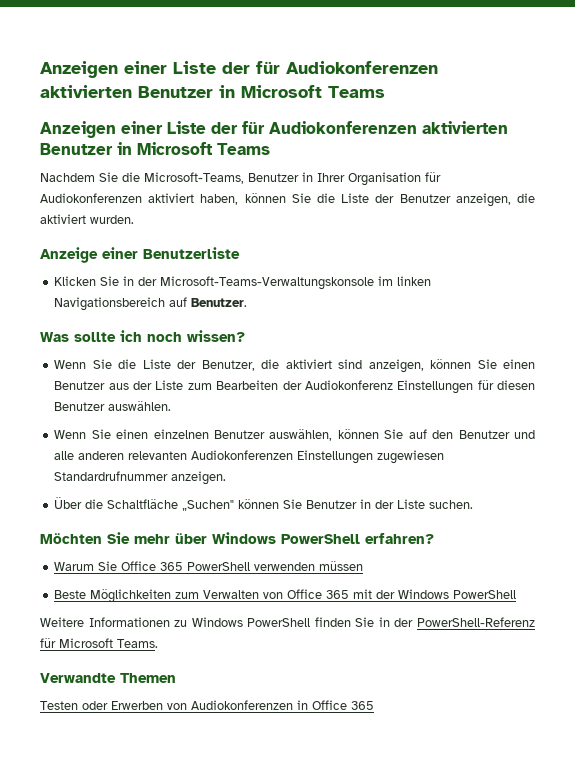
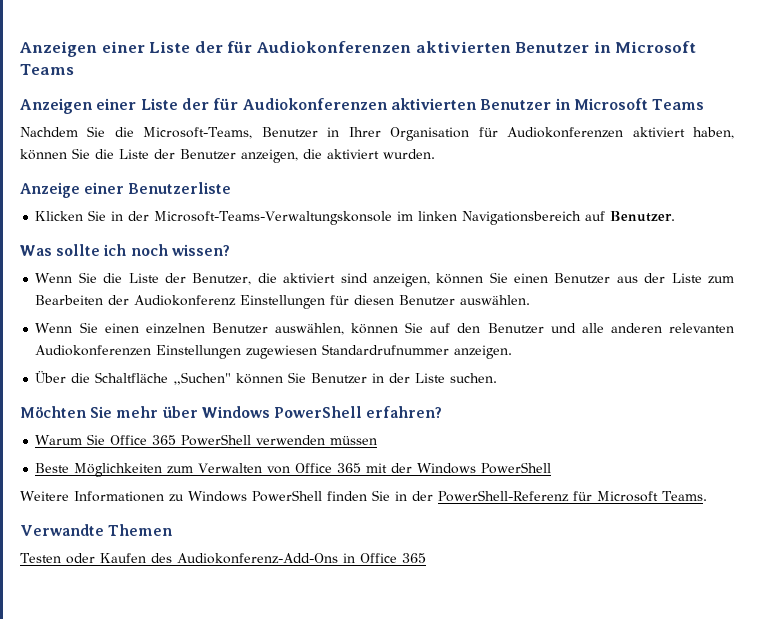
[111,700,293,710] Erwerben von Audiokonferenzen -> [99,553,338,564] Kaufen des Audiokonferenz-Add-Ons

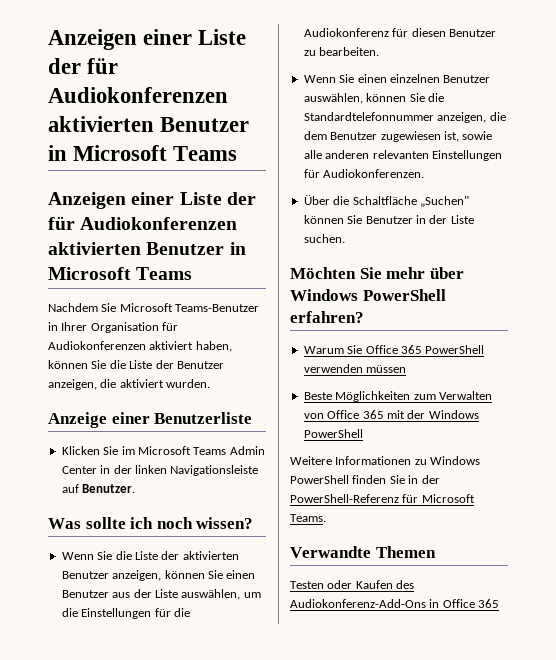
[114,127,318,139] die Microsoft-Teams, Benutzer -> [119,303,260,312] Microsoft Teams-Benutzer
[111,211,582,225] in der Microsoft-Teams-Verwaltungskonsole im linken Navigationsbereich -> [121,446,265,455] [61,465,259,476] im Microsoft Teams Admin Center in der linken Navigationsleiste
[192,273,368,285] Benutzer, die aktiviert sind -> [182,551,239,560] [61,571,109,579] aktivierten Benutzer
[707,276,734,284] [35,295,326,309] zum Bearbeiten der Audiokonferenz Einstellungen -> [181,589,261,600] [61,608,190,619] [303,28,389,37] auswählen, um die Einstellungen für die Audiokonferenz
[460,295,531,305] auswählen. -> [303,47,380,56] zu bearbeiten.
[430,323,735,334] [35,344,513,359] auf den Benutzer und alle anderen relevanten Audiokonferenzen Einstellungen zugewiesen Standardrufnummer anzeigen. -> [427,93,444,102] [303,112,506,123] [303,131,493,142] [303,150,502,161] [303,169,425,178] die Standardtelefonnummer anzeigen, die dem Benutzer zugewiesen ist, sowie alle anderen relevanten Einstellungen für Audiokonferenzen.

